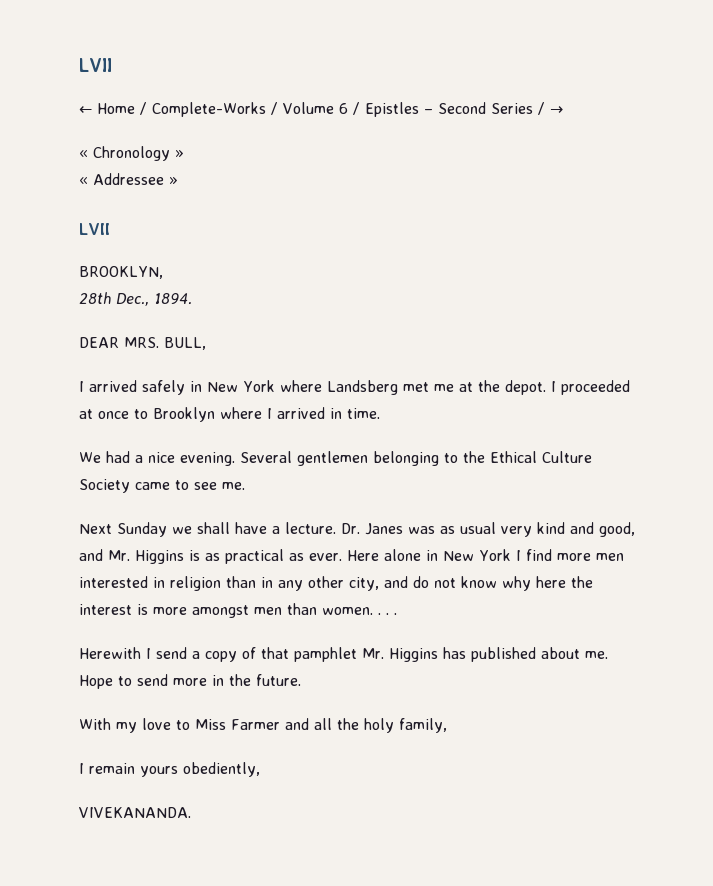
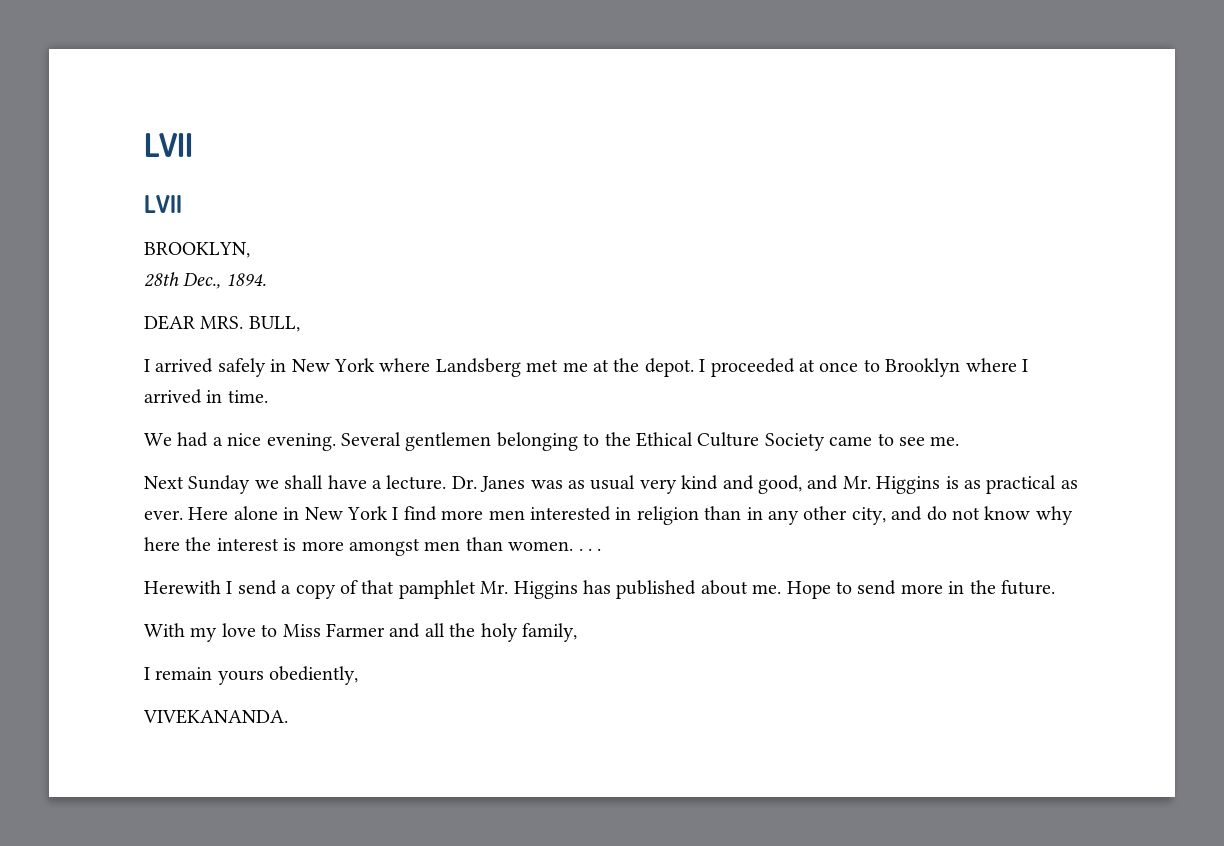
[79,58,112,72] [79,102,563,117] [79,146,184,161] [79,173,178,185] LVII // ← Home / Complete-Works / Volume 6 / Epistles – Second Series / → // « Chronology » // « Addressee » -> [144,133,193,157] LVII

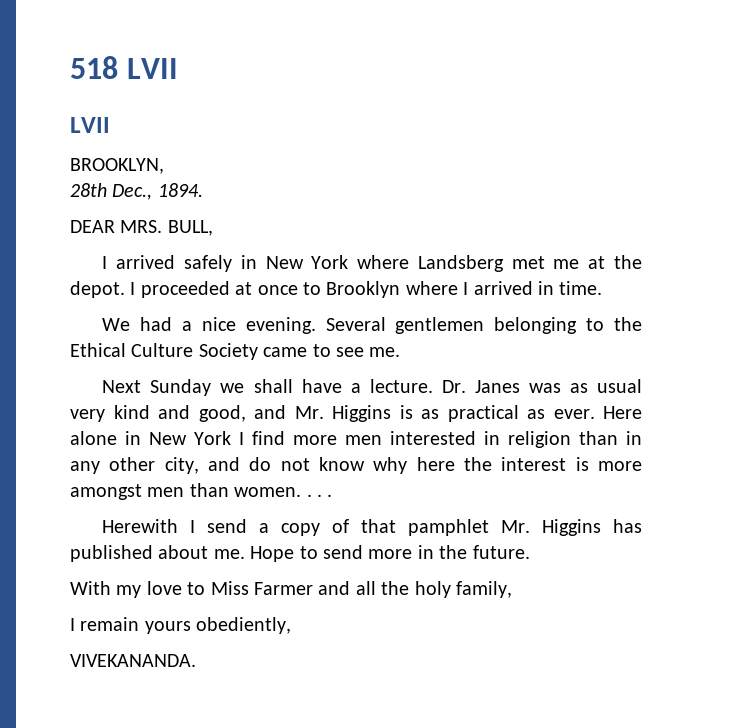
(144, 145) none -> [70,56,118,79] 518

